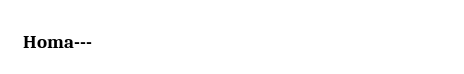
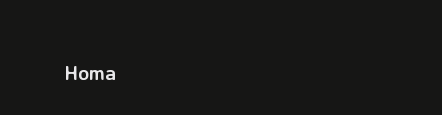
[23,36,92,48] Homa--- -> [64,66,116,80] Homa

